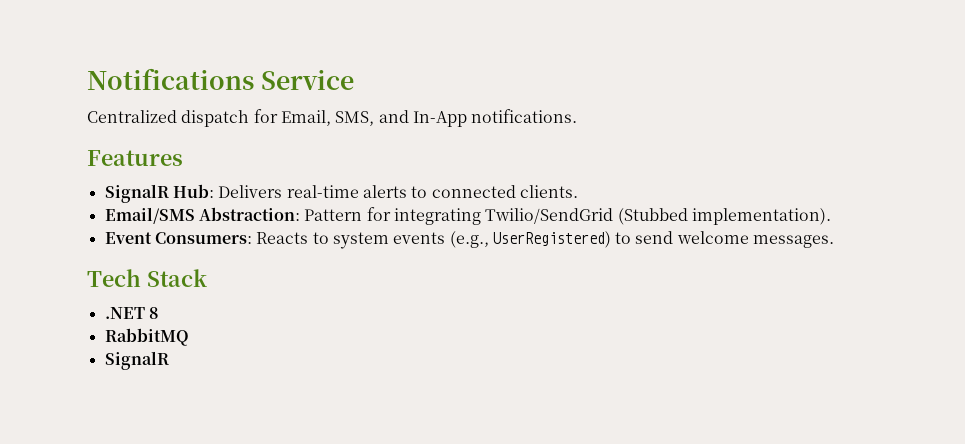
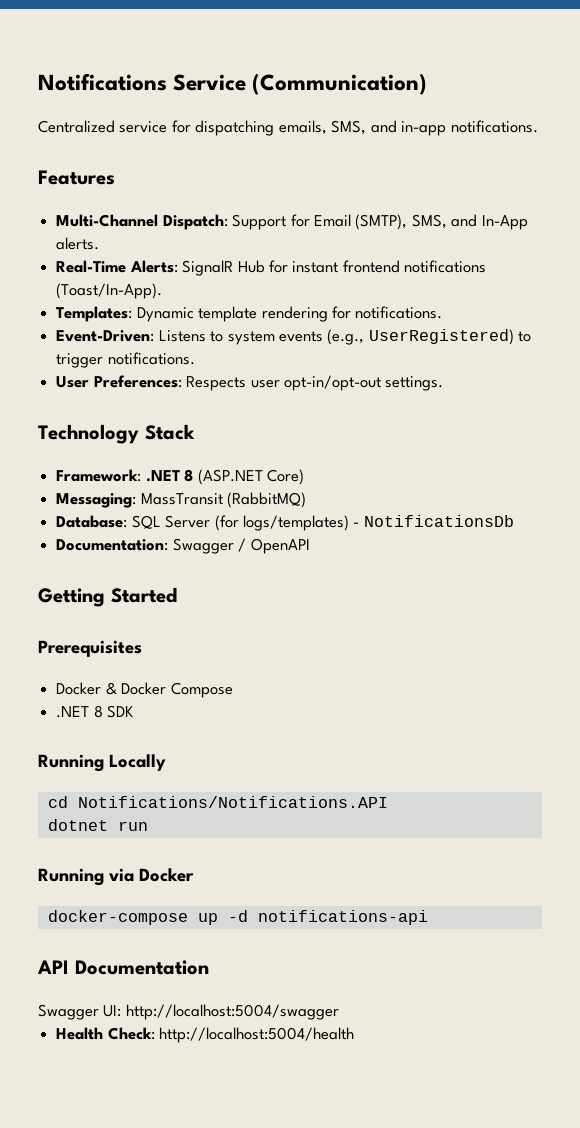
(354, 80) none -> [252,73,428,95] (Communication)
[181,109,467,127] dispatch for Email, SMS, and In-App -> [119,120,447,136] service for dispatching emails, SMS, and in-app
[104,184,578,203] [104,207,831,225] [104,232,309,244] SignalR Hub: Delivers real-time alerts to connected clients. // Email/SMS Abstraction: Pattern for integrating Twilio/SendGrid (Stubbed implementation). // Event Consumers: Reacts -> [56,214,528,230] [56,237,100,250] [56,260,487,276] [56,283,163,299] [56,306,443,322] [56,330,206,342] Multi-Channel Dispatch: Support for Email (SMTP), SMS, and In-App alerts. // Real-Time Alerts: SignalR Hub for instant frontend notifications (Toast/In-App). // Templates: Dynamic template rendering for notifications. // Event-Driven: Listens
[635,231,835,248] [87,269,207,287] [104,307,159,319] [104,328,189,346] [104,351,169,370] send welcome messages. // Tech Stack // .NET 8 // RabbitMQ // SignalR -> [56,352,195,368] [56,375,444,391] [38,424,195,444] [56,469,304,485] [56,492,307,508] [56,515,514,531] [56,538,310,554] [38,587,177,607] [38,640,142,657] [56,682,233,698] [56,705,134,718] [38,754,166,772] [47,796,388,808] [47,819,148,831] [38,868,194,886] [47,910,428,925] [37,960,209,975] [38,1004,339,1020] [56,1027,355,1043] trigger notifications. // User Preferences: Respects user opt-in/opt-out settings. // Technology Stack // Framework: .NET 8 (ASP.NET Core) // Messaging: MassTransit (RabbitMQ) // Database: SQL Server (for logs/templates) - NotificationsDb // Documentation: Swagger / OpenAPI // Getting Started // Prerequisites // Docker & Docker Compose // .NET 8 SDK // Running Locally // cd Notifications/Notifications.API // dotnet run // Running via Docker // docker-compose up -d notifications-api // API Documentation // Swagger UI: http://localhost:5004/swagger // Health Check: http://localhost:5004/health

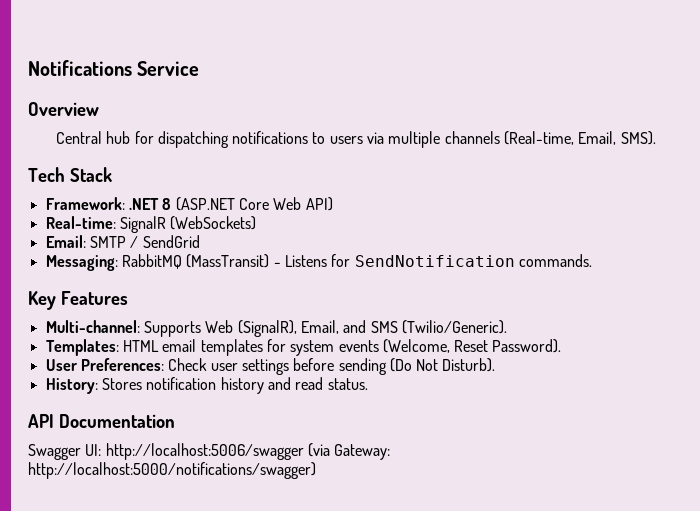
[252,73,428,95] [38,120,538,136] [38,170,115,185] [56,214,528,230] [56,237,100,250] [56,260,487,276] [56,283,163,299] [56,306,443,322] [56,329,532,345] [56,352,195,368] [56,375,444,391] [38,424,139,444] (Communication) // Centralized service for dispatching emails, SMS, and in-app notifications. // Features // Multi-Channel Dispatch: Support for Email (SMTP), SMS, and In-App alerts. // Real-Time Alerts: SignalR Hub for instant frontend notifications (Toast/In-App). // Templates: Dynamic template rendering for notifications. // Event-Driven: Listens to system events (e.g., UserRegistered) to trigger notifications. // User Preferences: Respects user opt-in/opt-out settings. // Technology -> [28,102,99,116] [55,131,656,148] [28,167,65,182] // Overview // Central hub for dispatching notifications to users via multiple channels (Real-time, Email, SMS). // Tech
[266,469,304,485] [56,492,307,508] [56,515,514,531] [56,538,310,554] [38,587,177,607] [38,640,142,657] [56,682,233,698] [56,705,134,718] [38,754,166,772] [47,796,388,808] [47,819,148,831] [38,868,194,886] [47,910,428,925] Core) // Messaging: MassTransit (RabbitMQ) // Database: SQL Server (for logs/templates) - NotificationsDb // Documentation: Swagger / OpenAPI // Getting Started // Prerequisites // Docker & Docker Compose // .NET 8 SDK // Running Locally // cd Notifications/Notifications.API // dotnet run // Running via Docker // docker-compose up -d notifications-api -> [238,197,333,211] [45,216,257,233] [45,235,200,248] [45,254,592,271] [28,291,128,310] [45,320,507,337] [45,339,562,356] [45,358,496,375] [45,377,368,394] Core Web API) // Real-time: SignalR (WebSockets) // Email: SMTP / SendGrid // Messaging: RabbitMQ (MassTransit) - Listens for SendNotification commands. // Key Features // Multi-channel: Supports Web (SignalR), Email, and SMS (Twilio/Generic). // Templates: HTML email templates for system events (Welcome, Reset Password). // User Preferences: Check user settings before sending (Do Not Disturb). // History: Stores notification history and read status.
[125,1004,339,1020] [56,1027,355,1043] http://localhost:5004/swagger // Health Check: http://localhost:5004/health -> [105,443,391,460] [28,462,316,479] http://localhost:5006/swagger (via Gateway: http://localhost:5000/notifications/swagger)

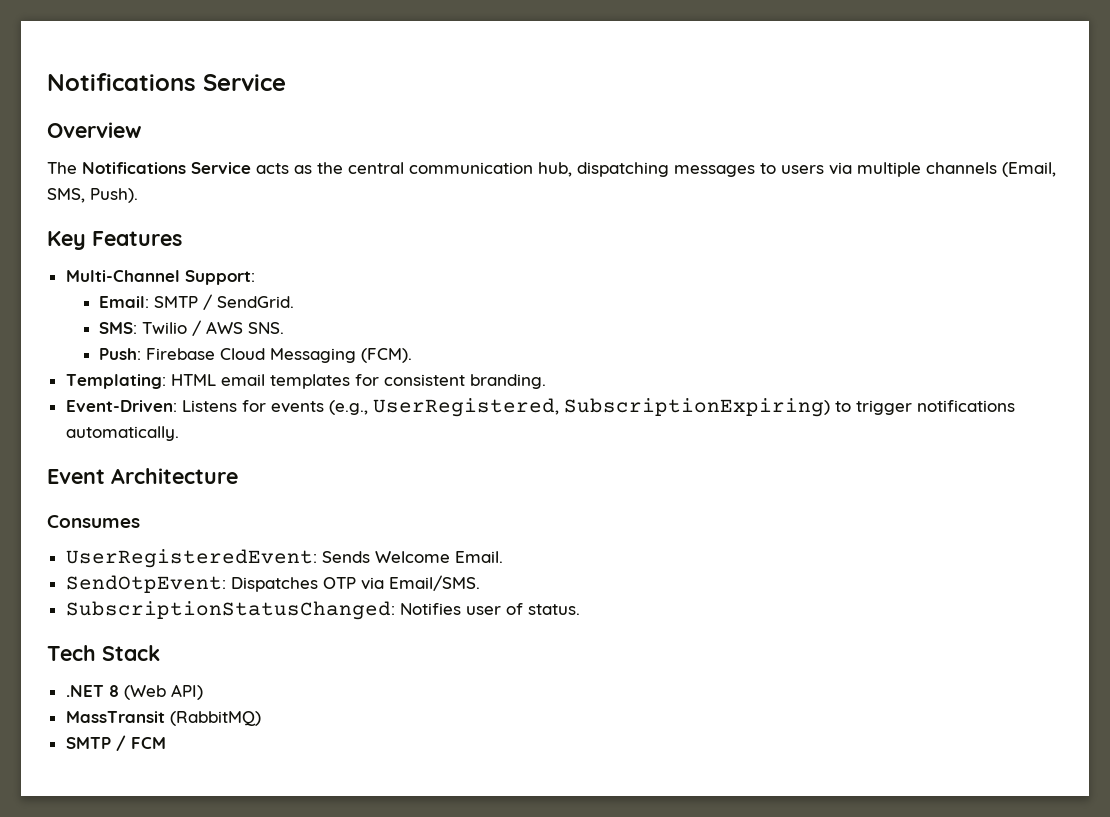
[55,131,309,148] Central hub for dispatching notifications -> [47,162,755,177] The Notifications Service acts as the central communication hub, dispatching messages
[504,131,656,145] (Real-time, Email, SMS). -> [1002,162,1056,177] [47,188,138,203] [47,231,182,250] [65,270,255,285] [99,294,295,310] [99,320,285,336] [99,348,413,363] [65,374,546,389] [65,398,1015,417] [65,426,179,441] [47,468,238,484] [47,515,140,528] [65,549,503,568] [65,575,480,593] [65,601,580,620] (Email, SMS, Push). // Key Features // Multi-Channel Support: // Email: SMTP / SendGrid. // SMS: Twilio / AWS SNS. // Push: Firebase Cloud Messaging (FCM). // Templating: HTML email templates for consistent branding. // Event-Driven: Listens for events (e.g., UserRegistered, SubscriptionExpiring) to trigger notifications automatically. // Event Architecture // Consumes // UserRegisteredEvent: Sends Welcome Email. // SendOtpEvent: Dispatches OTP via Email/SMS. // SubscriptionStatusChanged: Notifies user of status.
[45,197,125,210] Framework: -> (160, 653) none
[175,197,333,211] [45,216,257,233] [45,235,200,248] [45,254,592,271] [28,291,128,310] [45,320,507,337] [45,339,562,356] [45,358,496,375] [45,377,368,394] [28,414,175,428] [28,443,391,460] [28,462,316,479] (ASP.NET Core Web API) // Real-time: SignalR (WebSockets) // Email: SMTP / SendGrid // Messaging: RabbitMQ (MassTransit) - Listens for SendNotification commands. // Key Features // Multi-channel: Supports Web (SignalR), Email, and SMS (Twilio/Generic). // Templates: HTML email templates for system events (Welcome, Reset Password). // User Preferences: Check user settings before sending (Do Not Disturb). // History: Stores notification history and read status. // API Documentation // Swagger UI: http://localhost:5006/swagger (via Gateway: http://localhost:5000/notifications/swagger) -> [123,684,203,700] [65,711,261,726] [65,735,166,751] (Web API) // MassTransit (RabbitMQ) // SMTP / FCM

